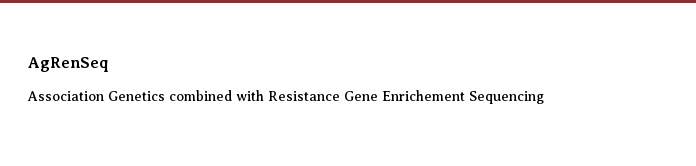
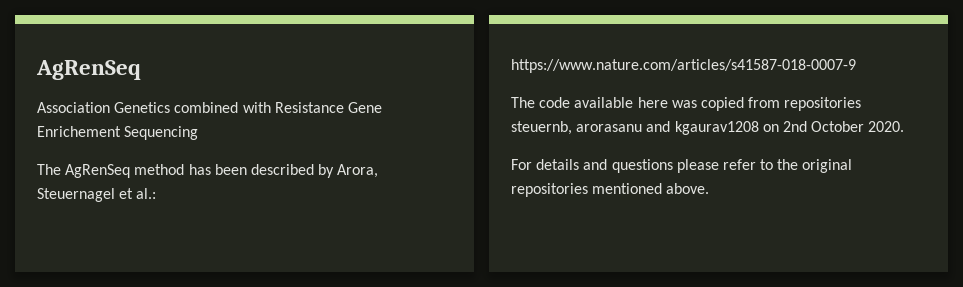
(544, 97) none -> [37,164,379,178] [37,188,157,202] [511,59,856,73] [511,97,862,111] [511,121,905,135] [511,159,853,173] [511,183,710,197] // The AgRenSeq method has been described by Arora, Steuernagel et al.: https://www.nature.com/articles/s41587-018-0007-9 // The code available here was copied from repositories steuernb, arorasanu and kgaurav1208 on 2nd October 2020. // For details and questions please refer to the original repositories mentioned above.

